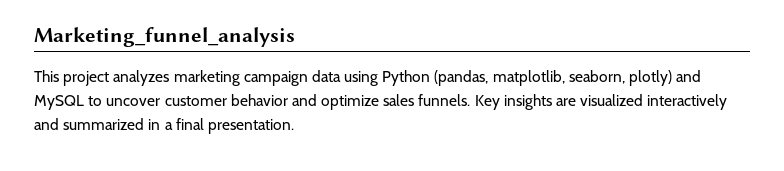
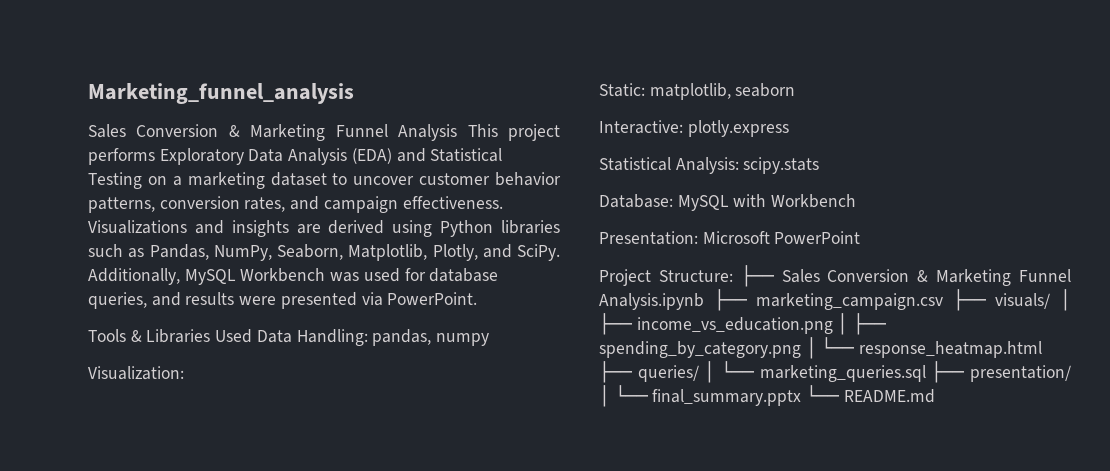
[34,70,702,86] [34,94,728,110] [34,118,294,134] This project analyzes marketing campaign data using Python (pandas, matplotlib, seaborn, plotly) and MySQL to uncover customer behavior and optimize sales funnels. Key insights are visualized interactively and summarized in a final presentation. -> [88,124,561,141] [88,148,503,165] [88,172,561,189] [88,196,503,213] [88,220,560,237] [88,244,560,261] [88,268,499,285] [88,292,478,309] [88,329,490,346] [88,366,184,380] [599,83,796,100] [599,120,789,137] [599,157,820,174] [599,194,857,211] [599,231,861,245] [599,265,1071,287] [599,289,1071,311] [599,313,888,335] [599,337,1043,359] [599,361,1071,383] [599,385,935,407] Sales Conversion & Marketing Funnel Analysis This project performs Exploratory Data Analysis (EDA) and Statistical Testing on a marketing dataset to uncover customer behavior patterns, conversion rates, and campaign effectiveness. Visualizations and insights are derived using Python libraries such as Pandas, NumPy, Seaborn, Matplotlib, Plotly, and SciPy. Additionally, MySQL Workbench was used for database queries, and results were presented via PowerPoint. // Tools & Libraries Used Data Handling: pandas, numpy // Visualization: // Static: matplotlib, seaborn // Interactive: plotly.express // Statistical Analysis: scipy.stats // Database: MySQL with Workbench // Presentation: Microsoft PowerPoint // Project Structure: ├── Sales Conversion & Marketing Funnel Analysis.ipynb ├── marketing_campaign.csv ├── visuals/ │ ├── income_vs_education.png │ ├── spending_by_category.png │ └── response_heatmap.html ├── queries/ │ └── marketing_queries.sql ├── presentation/ │ └── final_summary.pptx └── README.md

